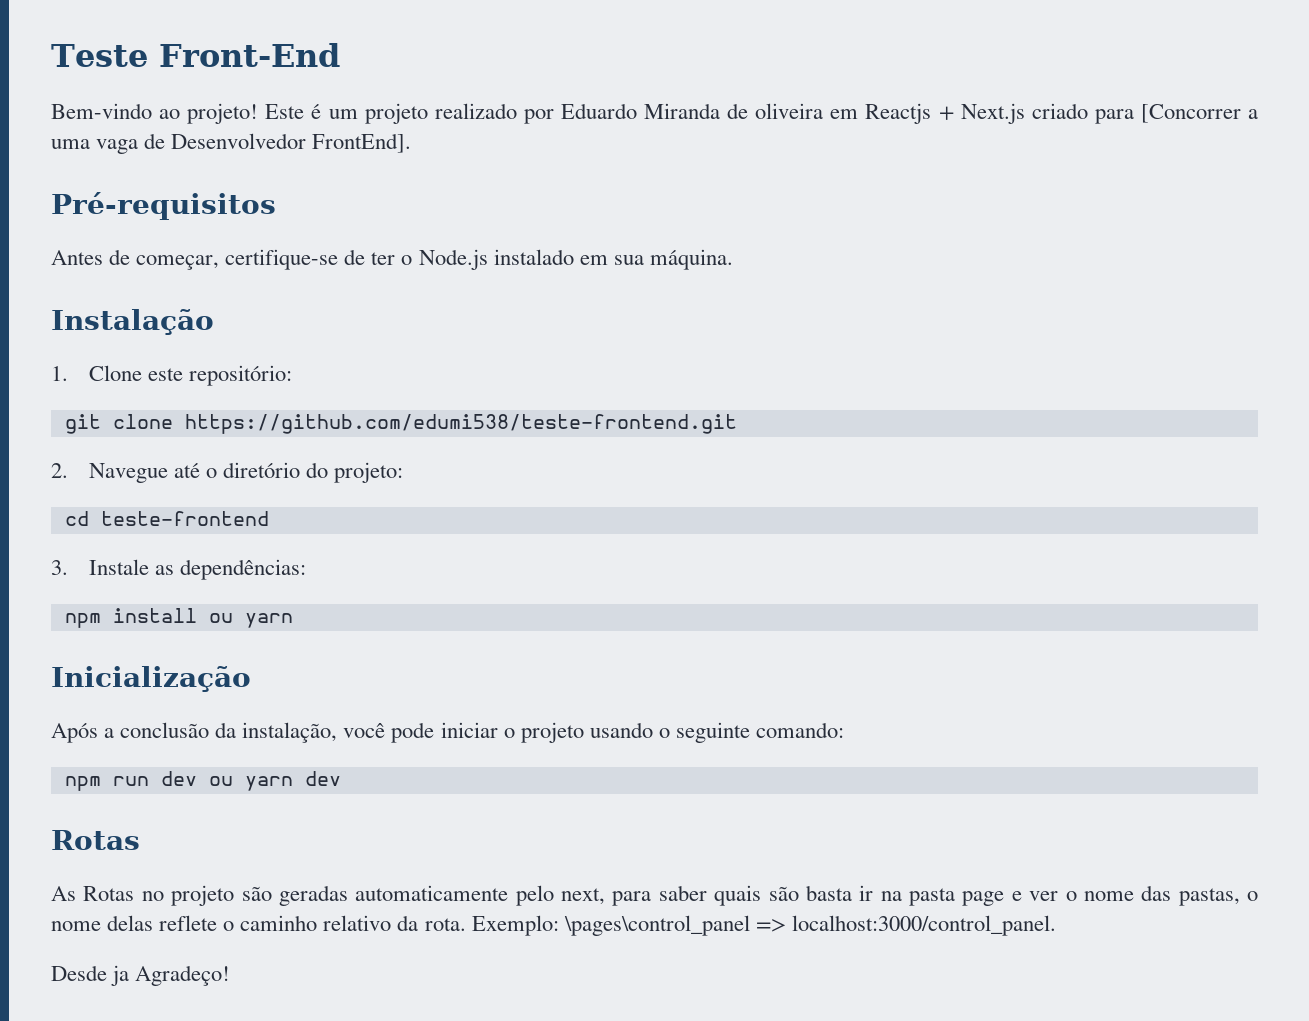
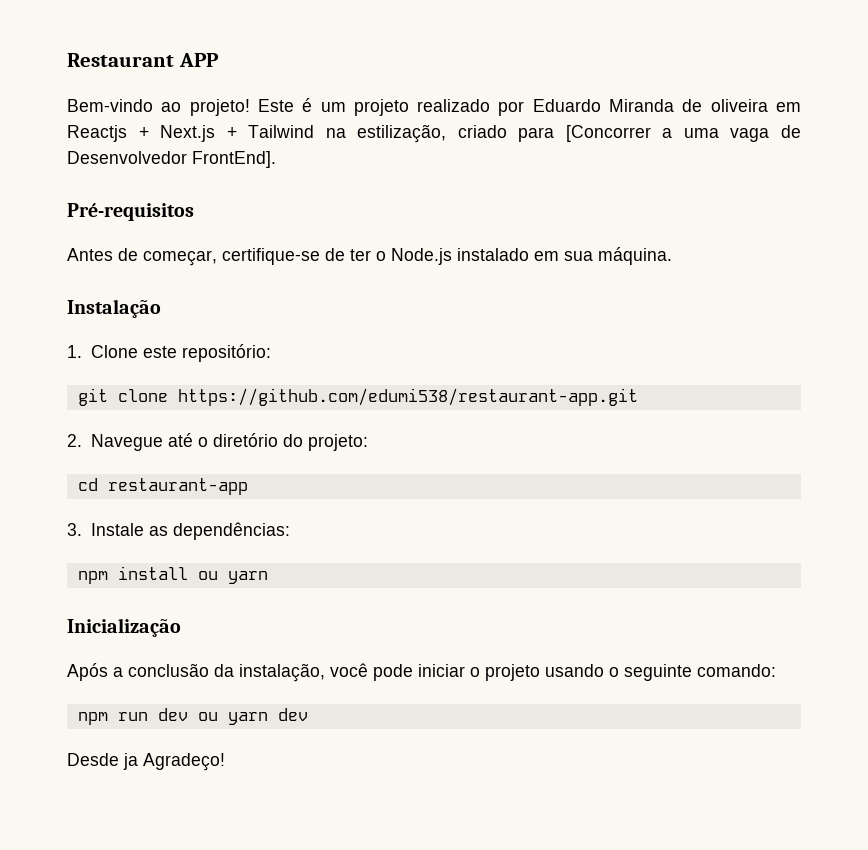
[51,43,340,67] Teste Front-End -> [67,53,219,67] Restaurant APP
(1025, 113) none -> [226,124,447,143] + Tailwind na estilização,
[184,414,737,434] https://github.com/edumi538/teste-frontend.git -> [177,388,638,406] https://github.com/edumi538/restaurant-app.git
[100,511,269,526] teste-frontend -> [107,478,248,495] restaurant-app
[51,830,140,850] [51,885,1258,906] [51,915,1056,936] // Rotas // As Rotas no projeto são geradas automaticamente pelo next, para saber quais são basta ir na pasta page e ver o nome das pastas, o nome delas reflete o caminho relativo da rota. Exemplo: \pages\control_panel => localhost:3000/control_panel. -> (308, 714) none

